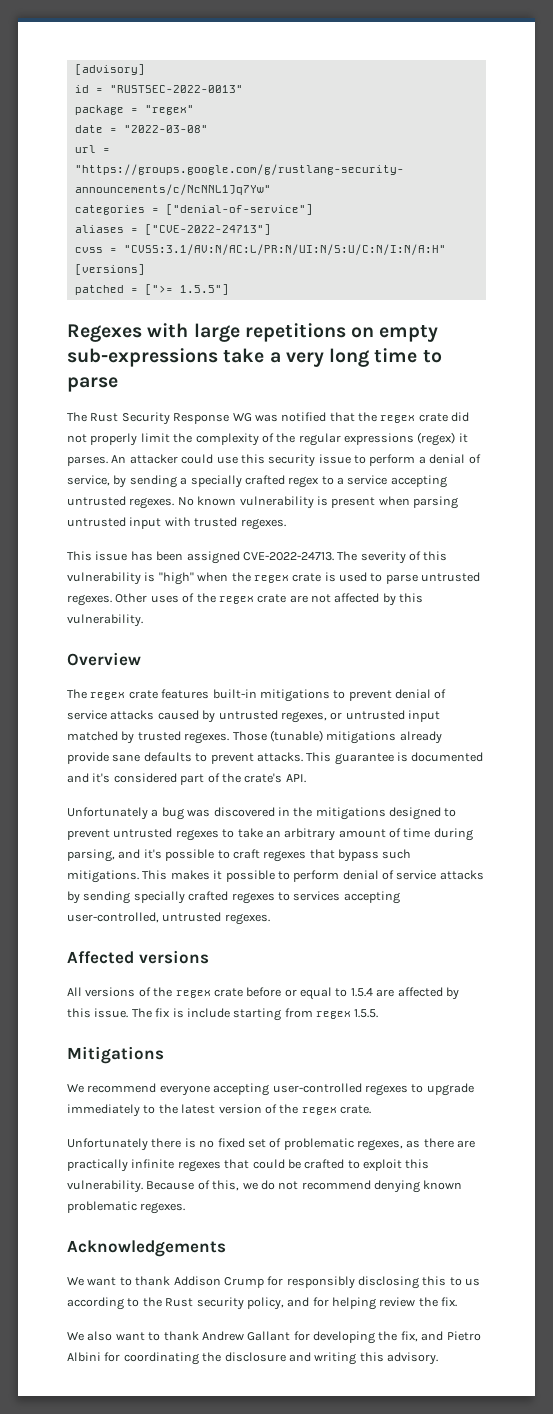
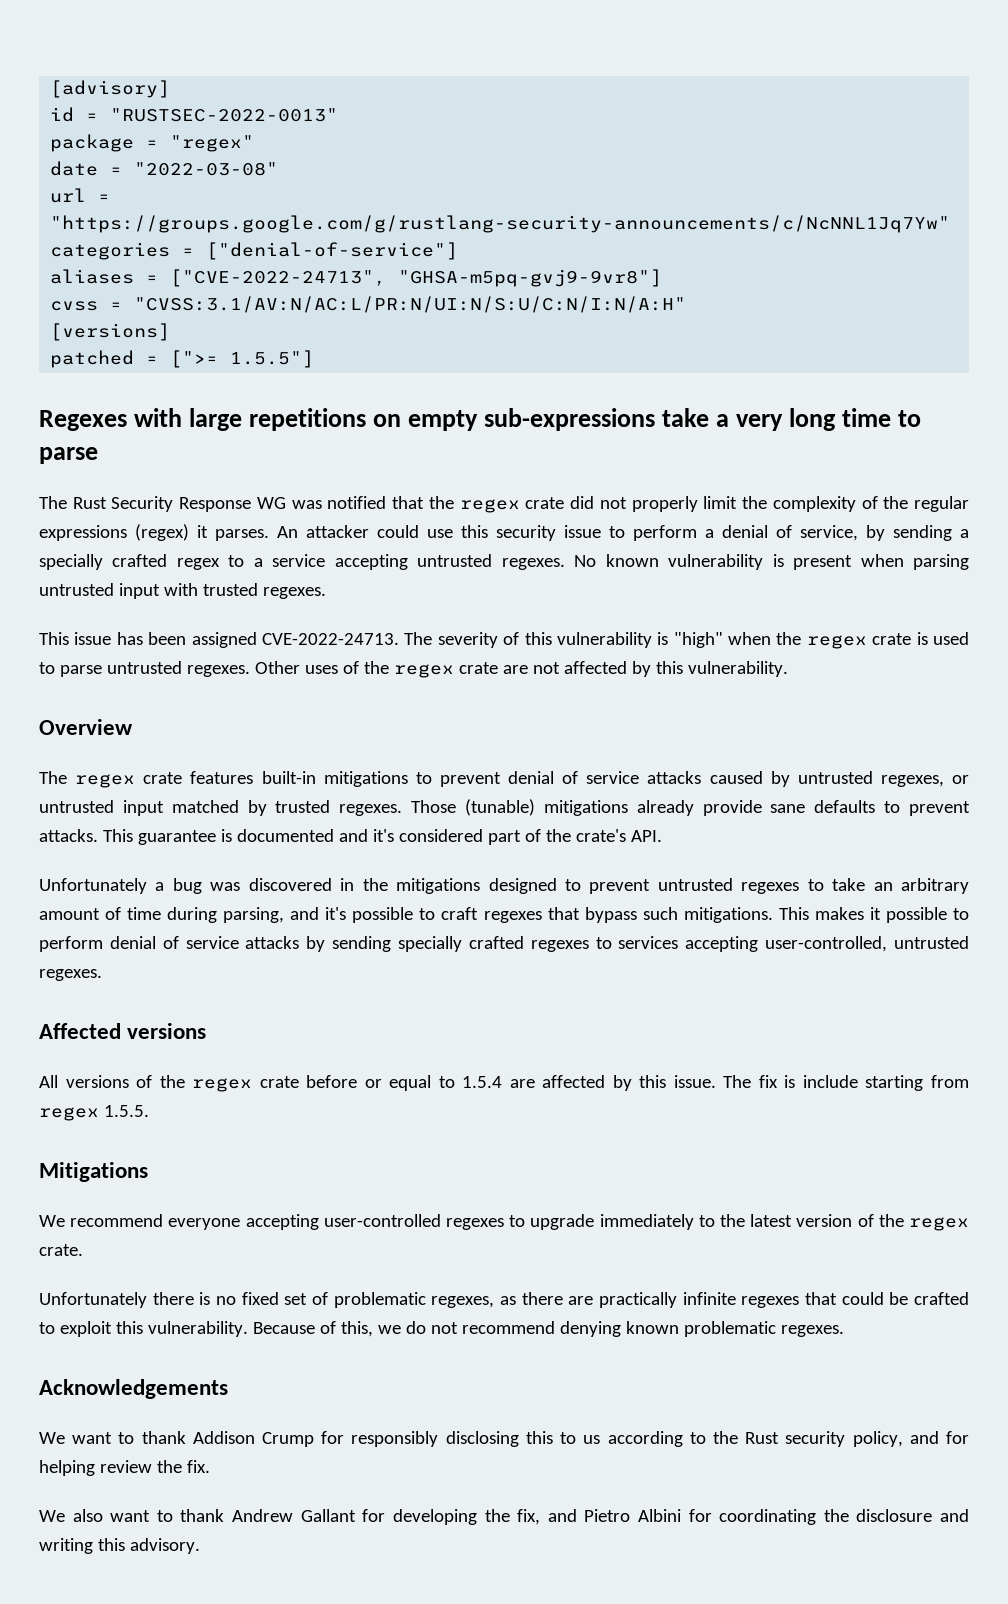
[144,224,271,235] ["CVE-2022-24713"] -> [170,269,663,287] ["CVE-2022-24713", "GHSA-m5pq-gvj9-9vr8"]

